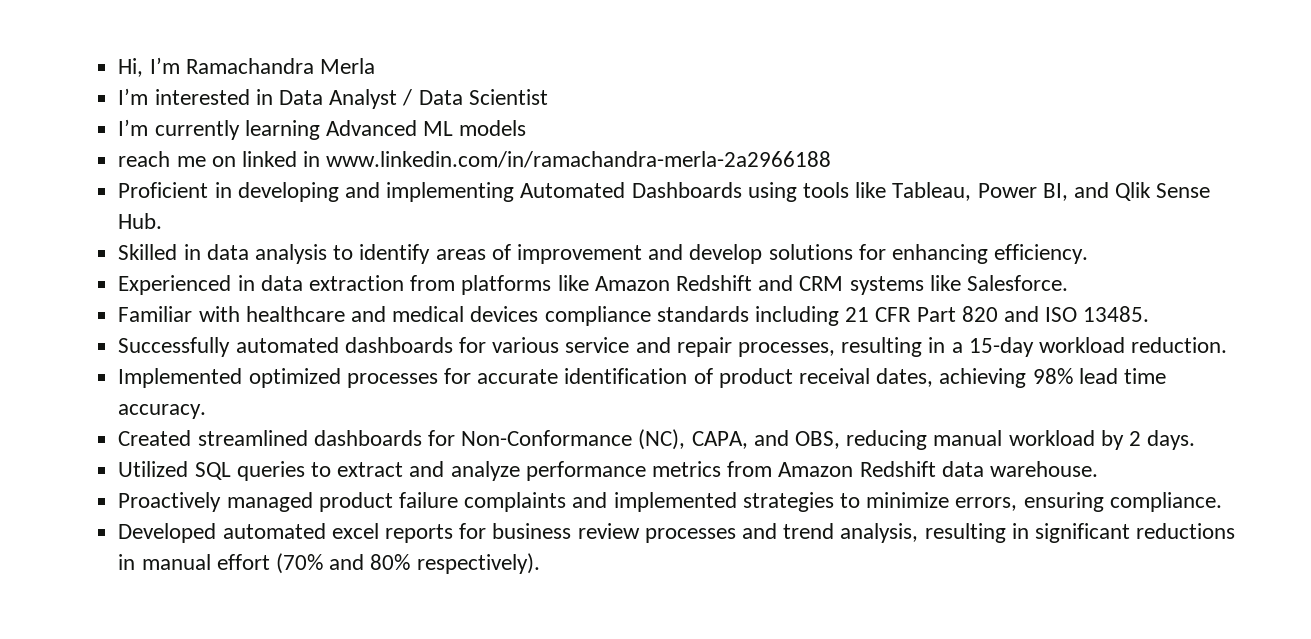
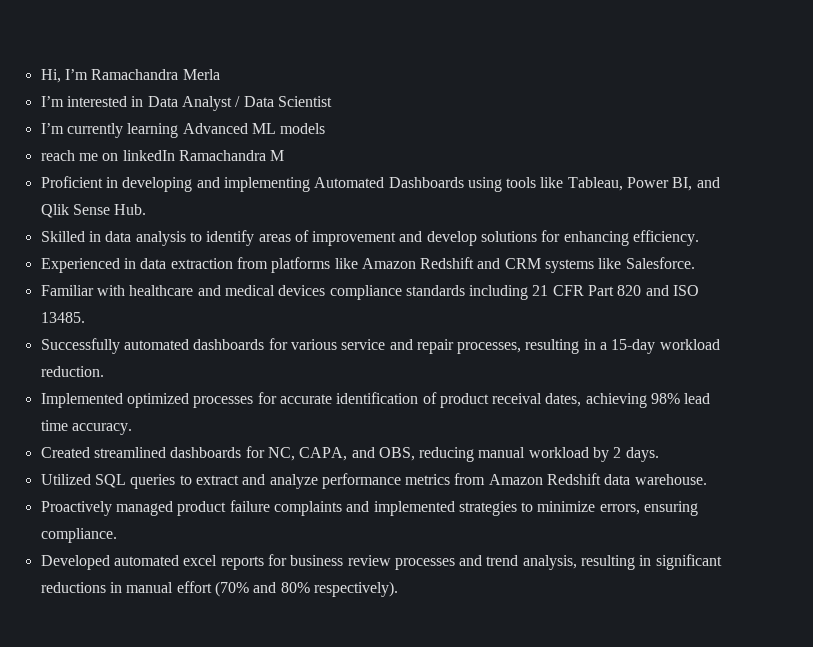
[241,151,832,168] linked in www.linkedin.com/in/ramachandra-merla-2a2966188 -> [122,150,285,161] linkedIn Ramachandra M
[461,429,686,450] Non-Conformance (NC), -> [267,447,295,461] NC,

